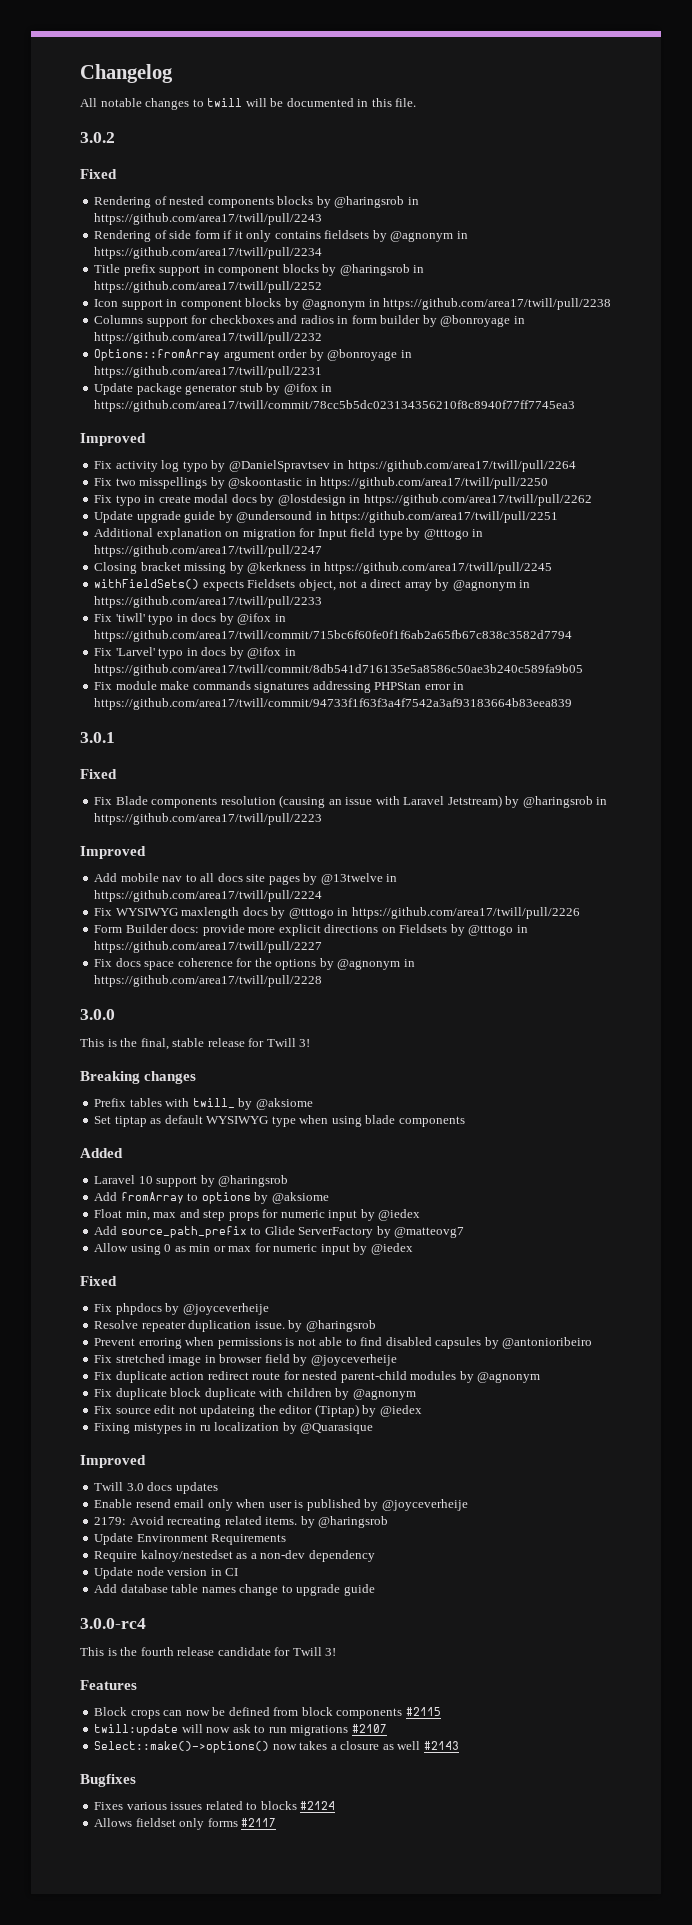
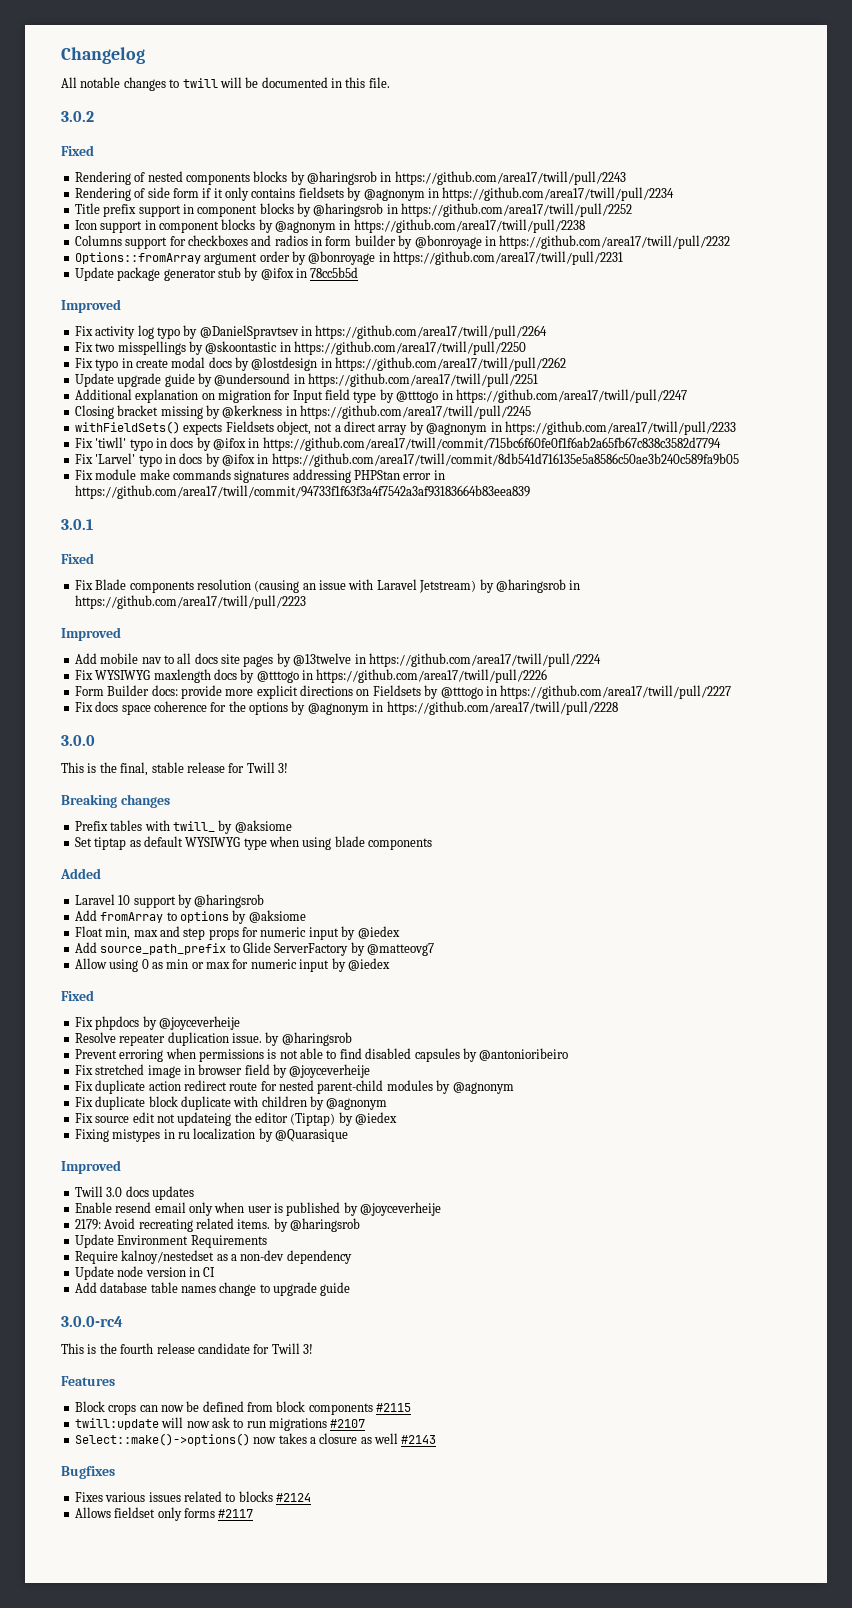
[94,400,576,412] https://github.com/area17/twill/commit/78cc5b5dc023134356210f8c8940f77ff7745ea3 -> [310,267,359,278] 78cc5b5d

